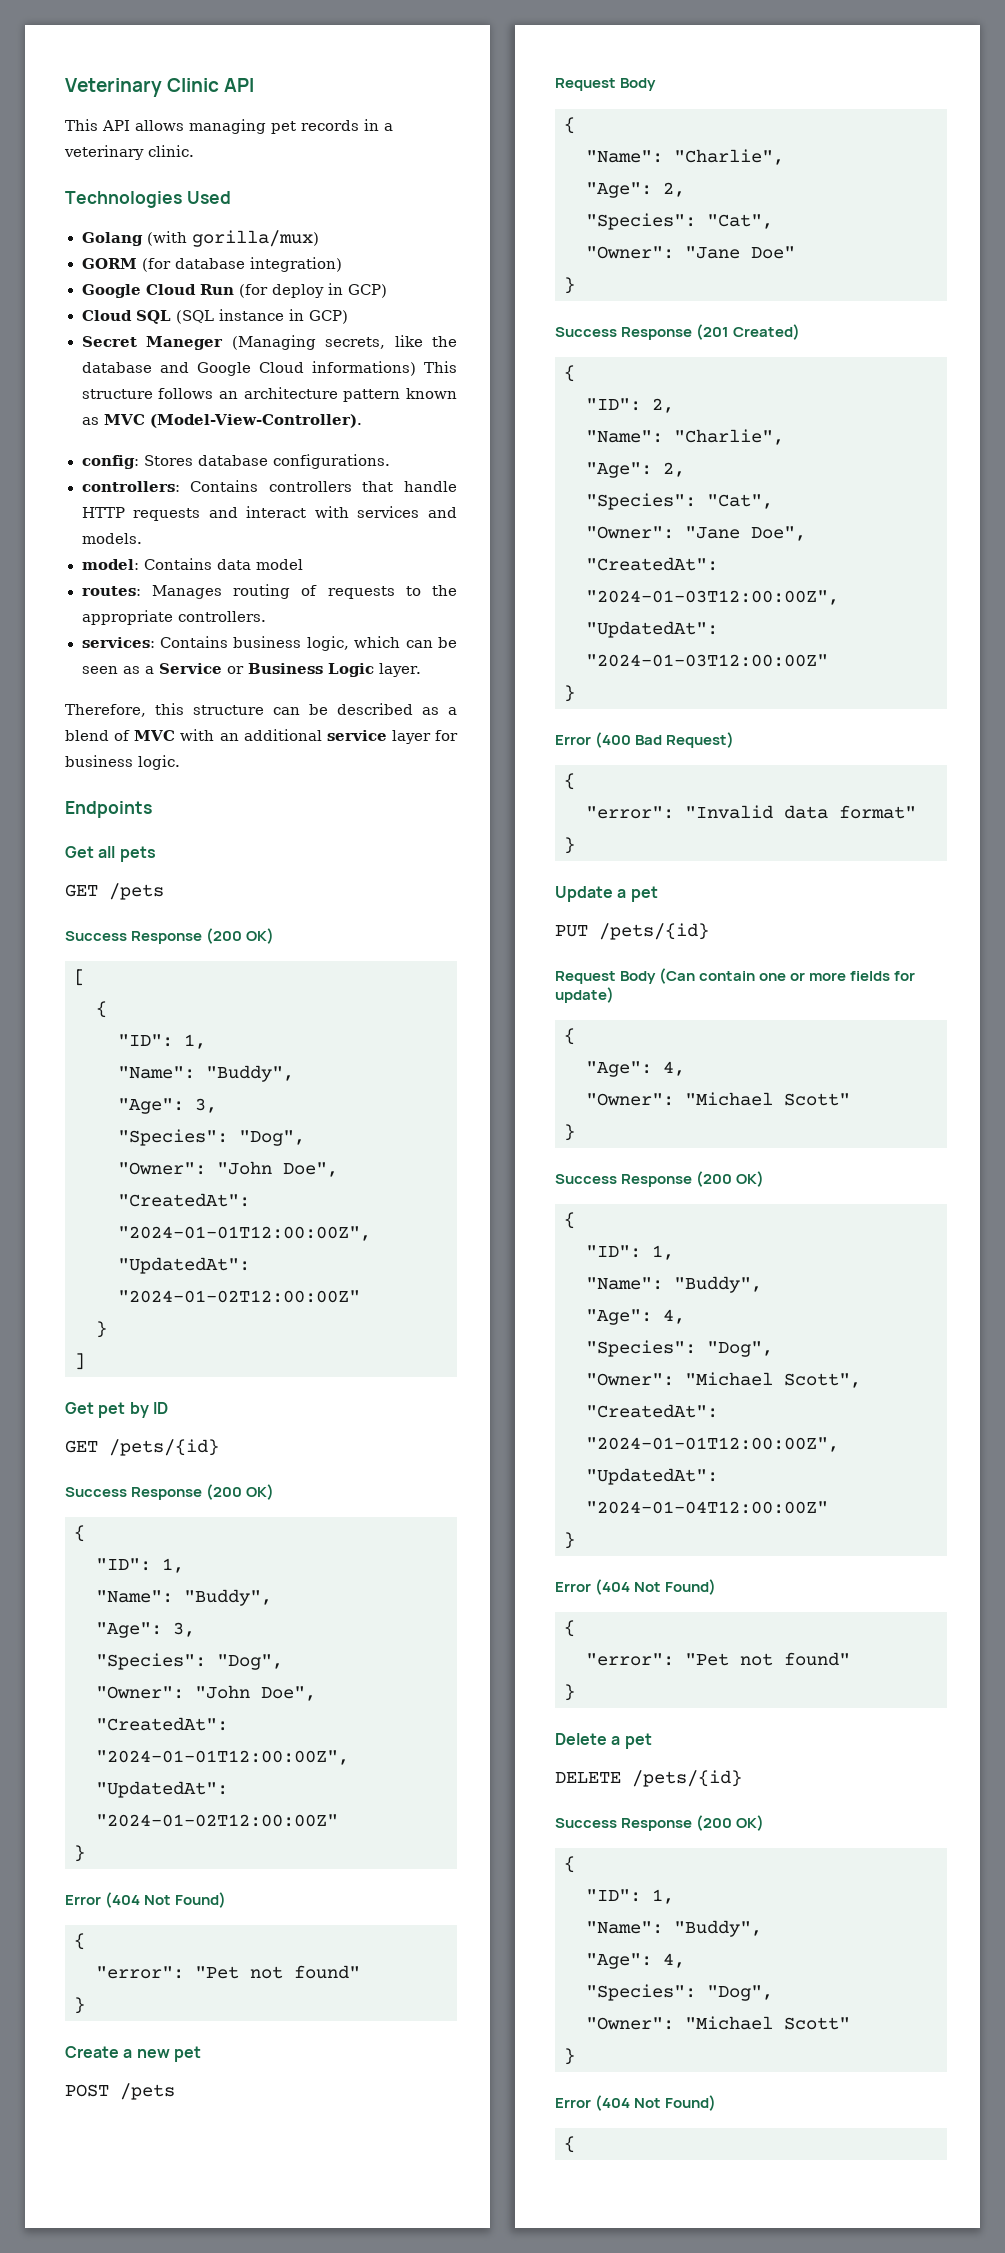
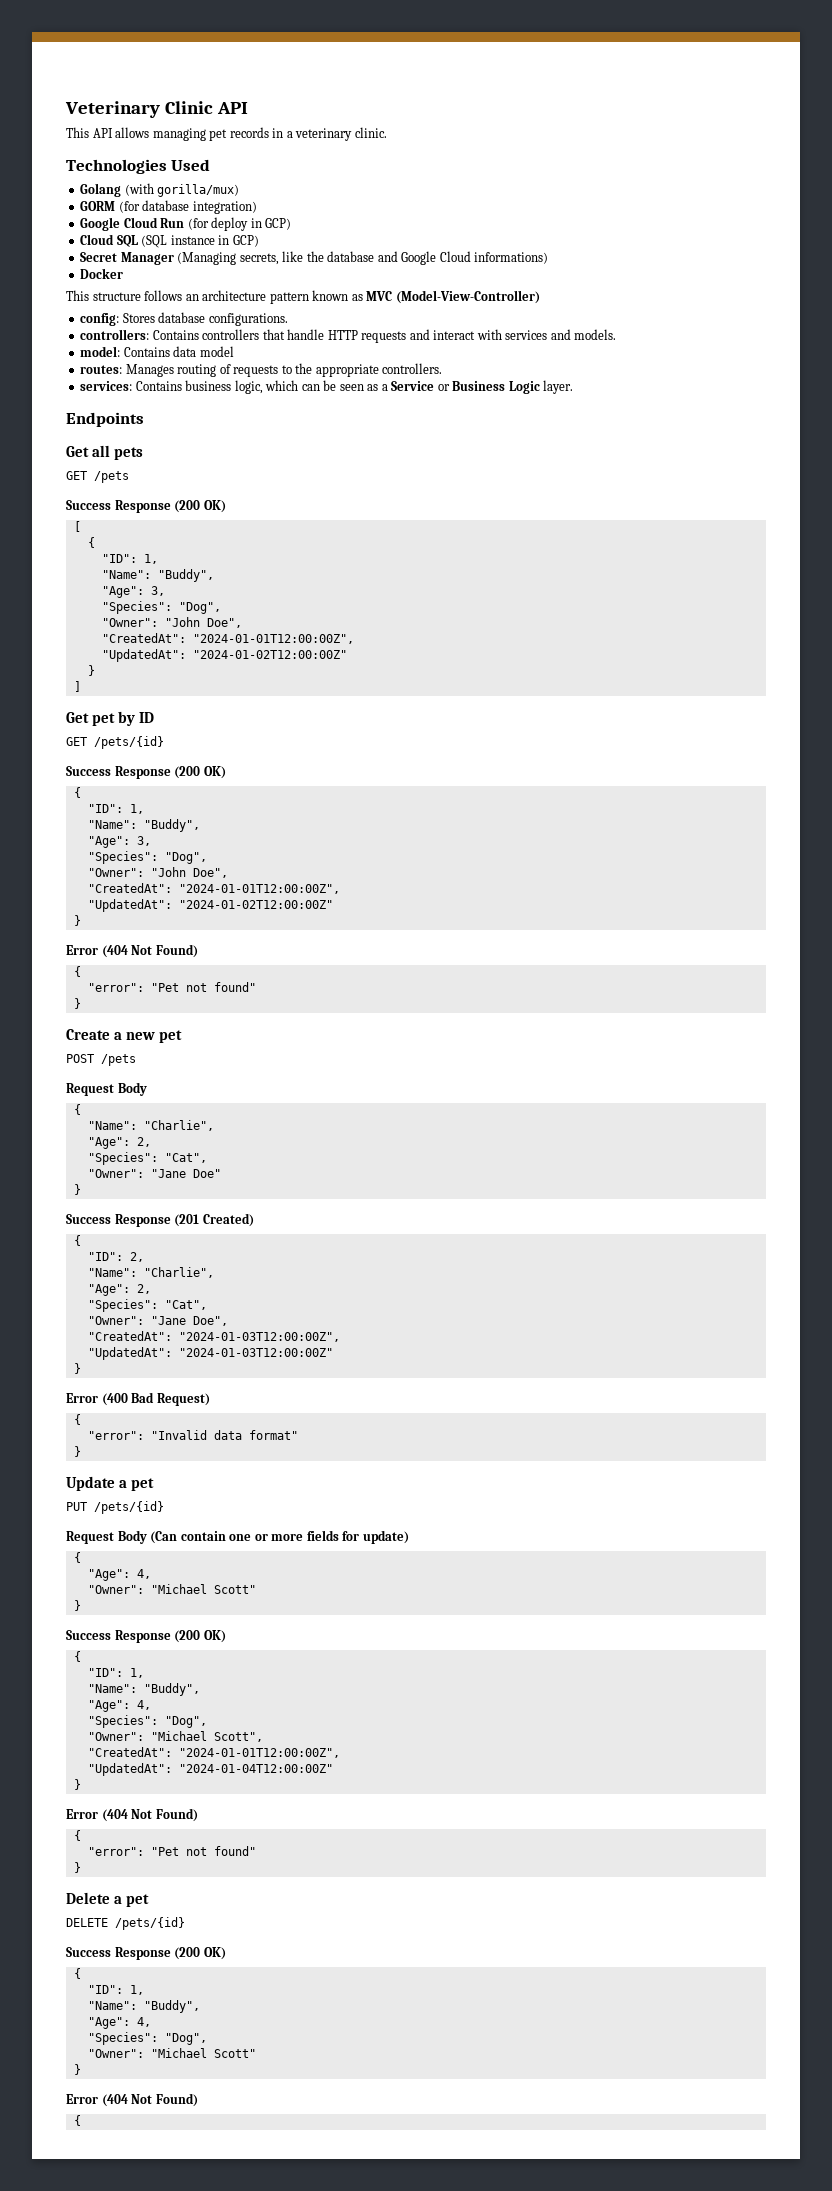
[146,336,223,350] Maneger -> [120,252,174,265] Manager
(416, 368) none -> [80,268,124,279] // Docker //
[149,414,363,428] (Model-View-Controller). -> [395,290,540,304] (Model-View-Controller)
[65,703,457,717] [65,729,458,744] [65,755,180,770] // Therefore, this structure can be described as a blend of MVC with an additional service layer for business logic. -> (574, 387) none

